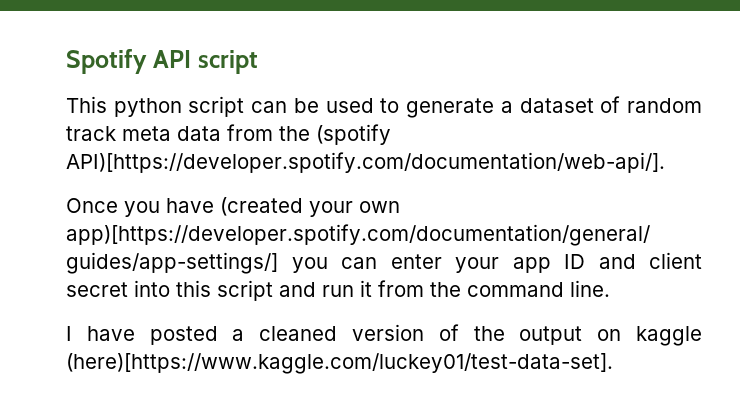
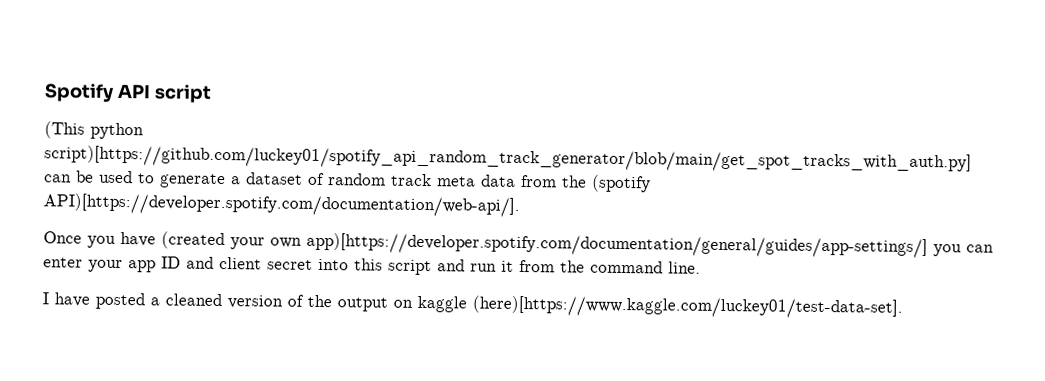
[66,96,245,117] This python script -> [44,121,144,140] [44,145,972,174] (This python script)[https://github.com/luckey01/spotify_api_random_track_generator/blob/main/get_spot_tracks_with_auth.py]

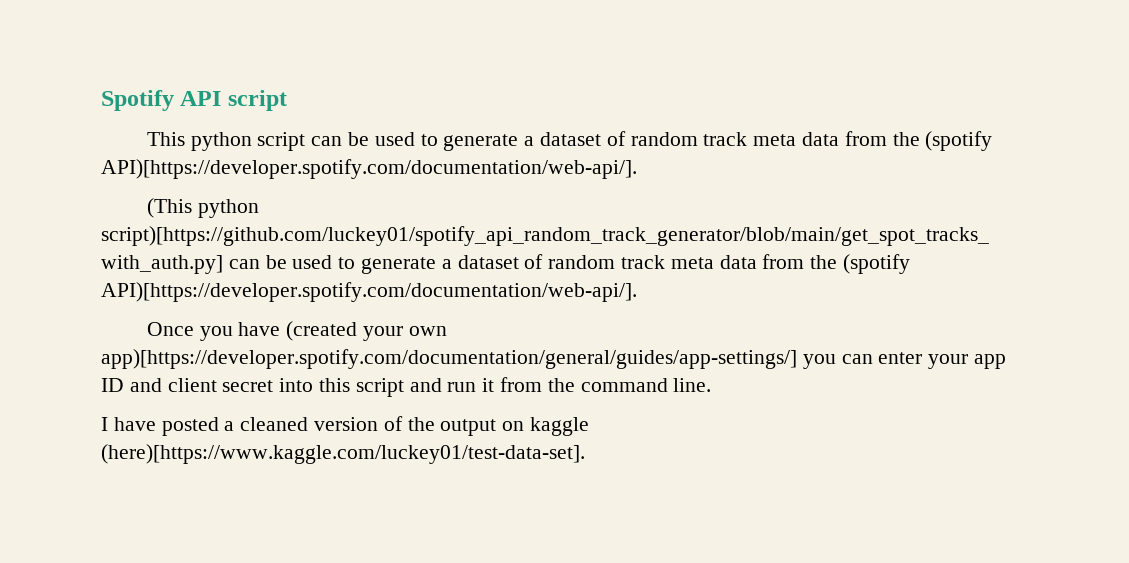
(212, 93) none -> [146,131,993,151] [101,159,637,179] // This python script can be used to generate a dataset of random track meta data from the (spotify API)[https://developer.spotify.com/documentation/web-api/].

